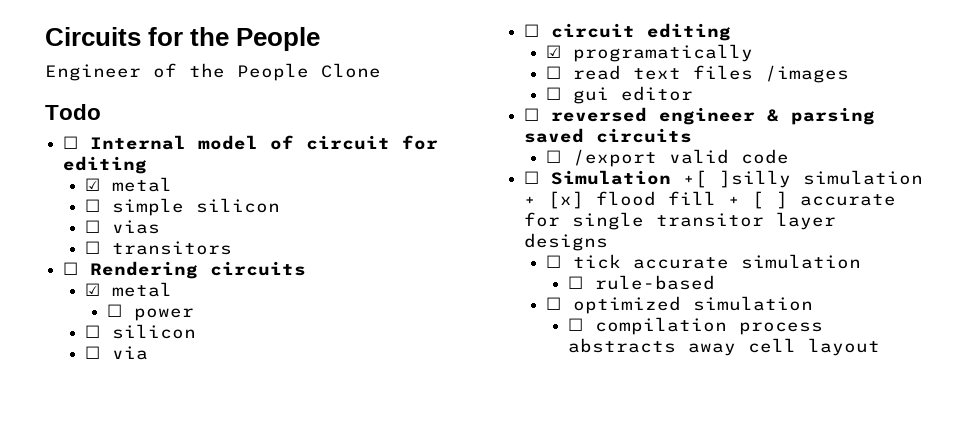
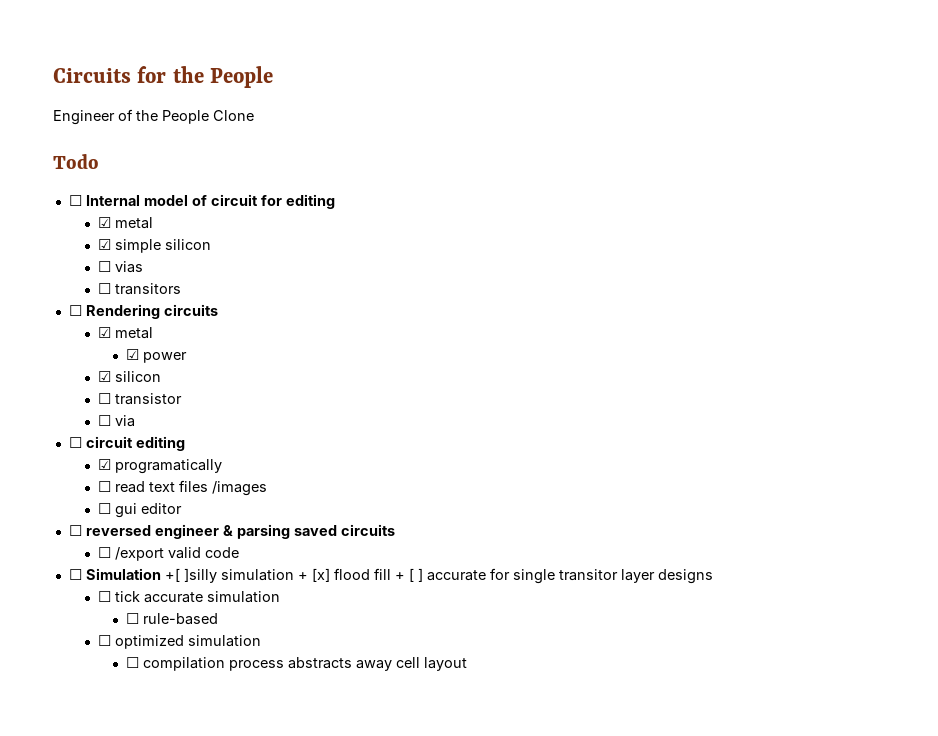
[85,199,101,212] ☐ -> [97,239,111,250] ☑
[107,304,123,317] ☐ -> [126,349,140,360] ☑
[85,324,197,339] // ☐ silicon -> [97,371,161,382] [97,393,182,405] // ☑ silicon // ☐ transistor

